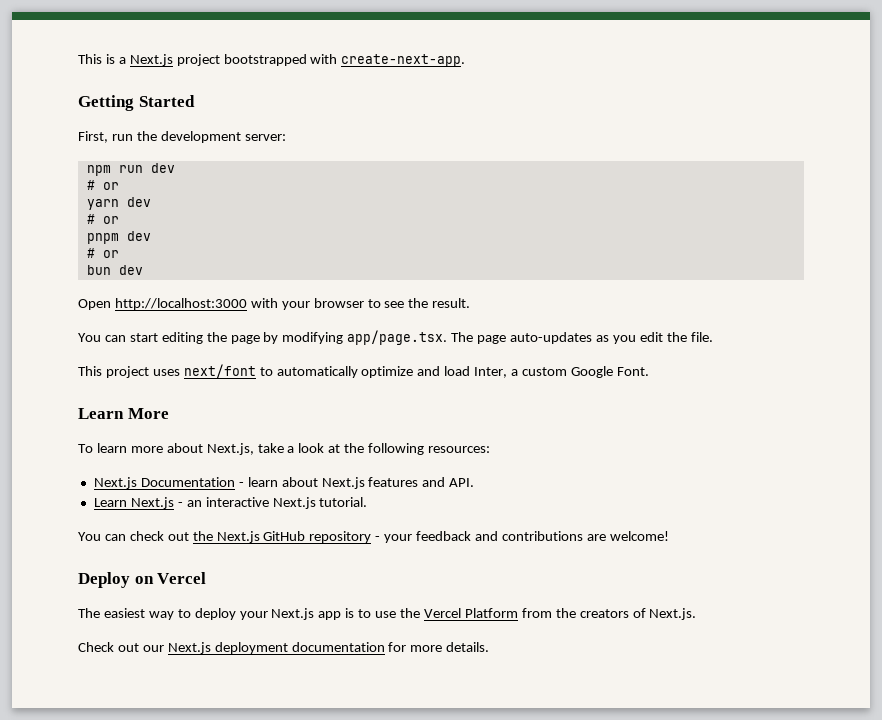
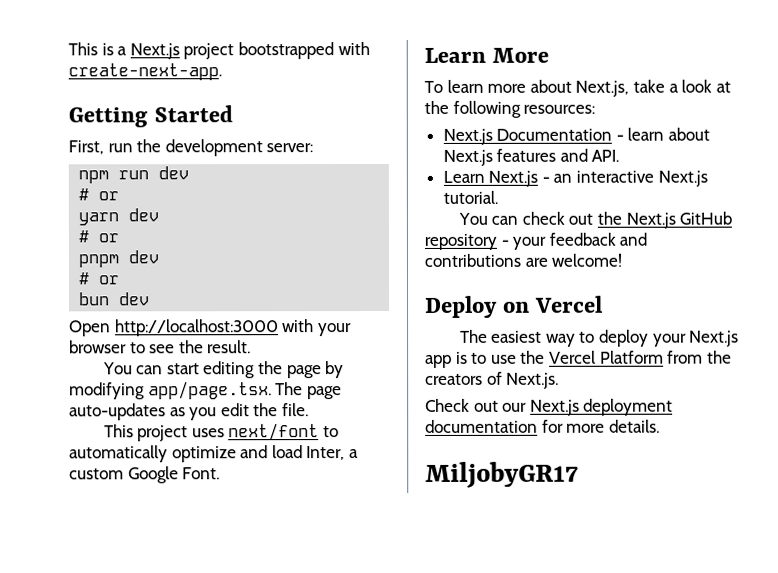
(490, 647) none -> [425,461,579,488] // MiljobyGR17

